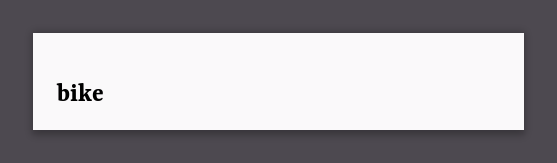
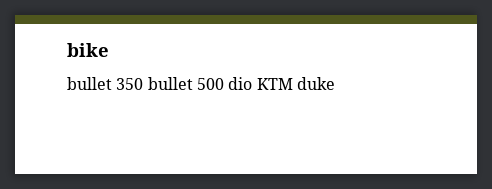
(104, 92) none -> [67,77,335,90] // bullet 350 bullet 500 dio KTM duke

